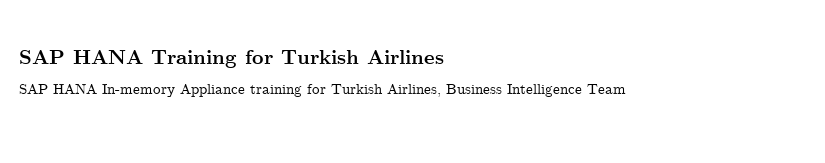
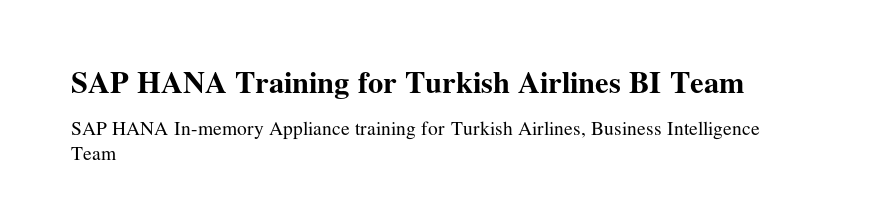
(444, 57) none -> [629,72,744,93] BI Team

